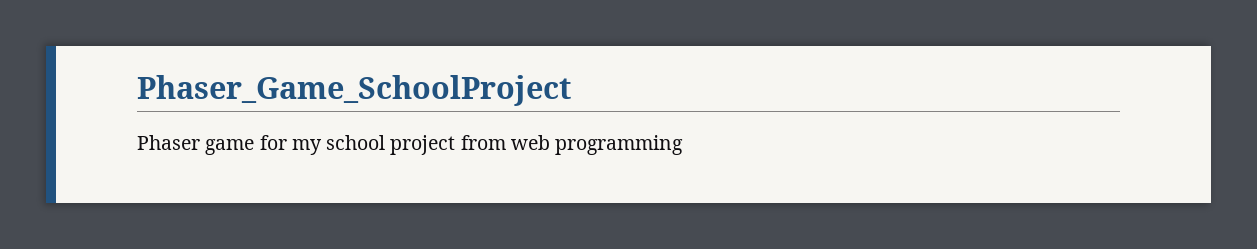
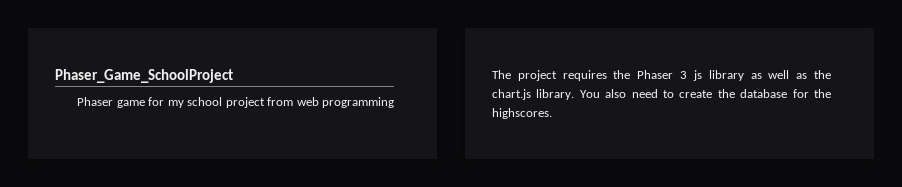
(684, 145) none -> [492,70,831,81] [492,89,831,100] [492,108,552,119] The project requires the Phaser 3 js library as well as the chart.js library. You also need to create the database for the highscores.

